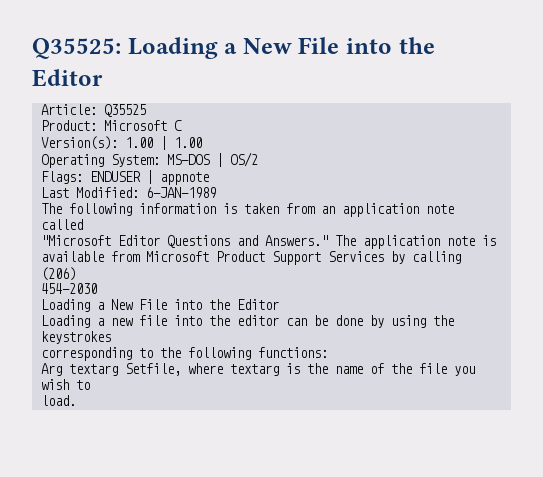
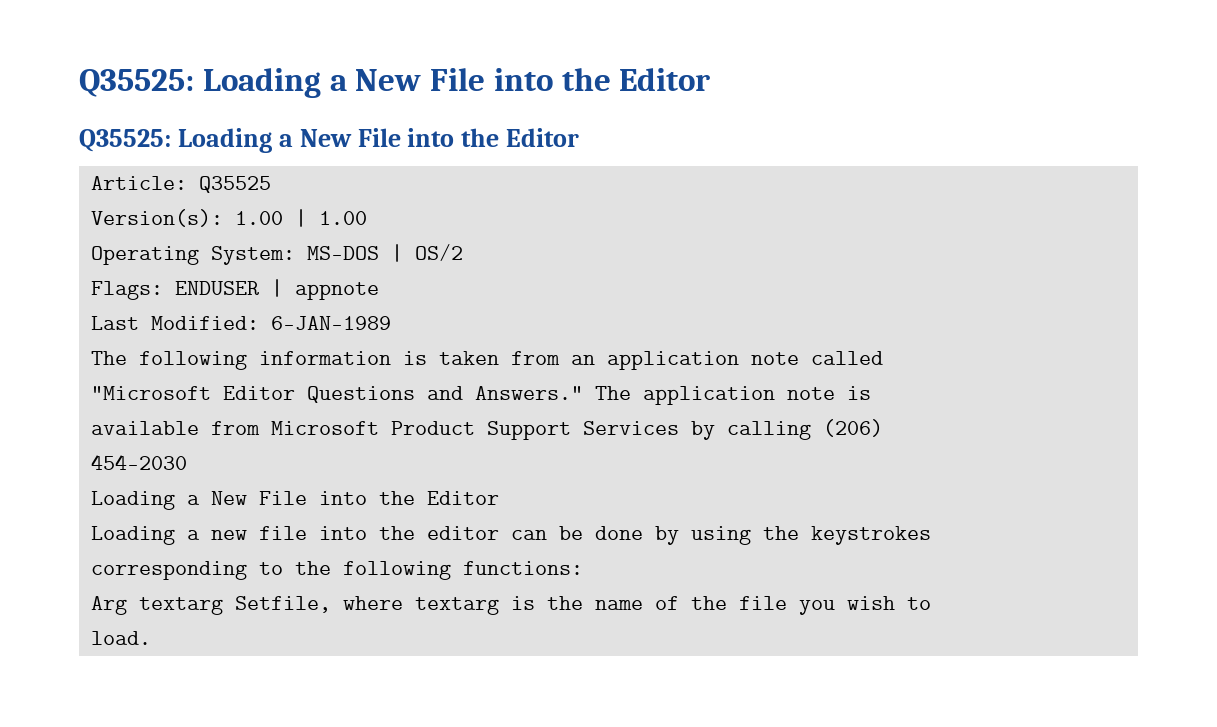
[32,37,435,59] [32,69,103,87] Q35525: Loading a New File into the Editor -> [79,68,711,98] [79,128,580,153] Q35525: Loading a New File into the Editor // Q35525: Loading a New File into the Editor
[41,120,183,131] // Product: Microsoft C -> (272, 184) none

